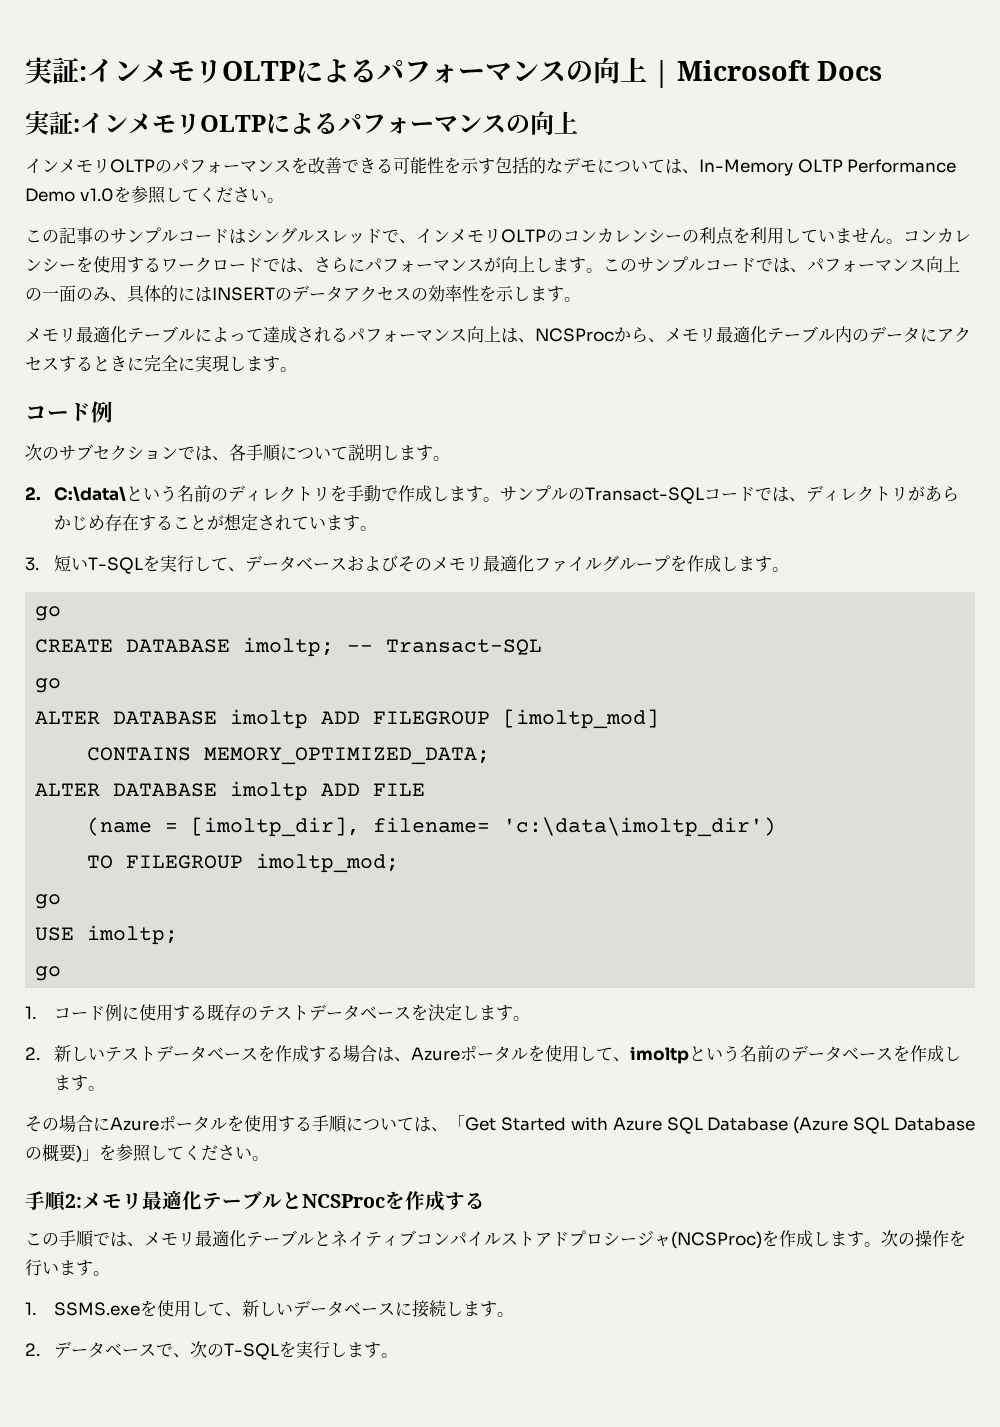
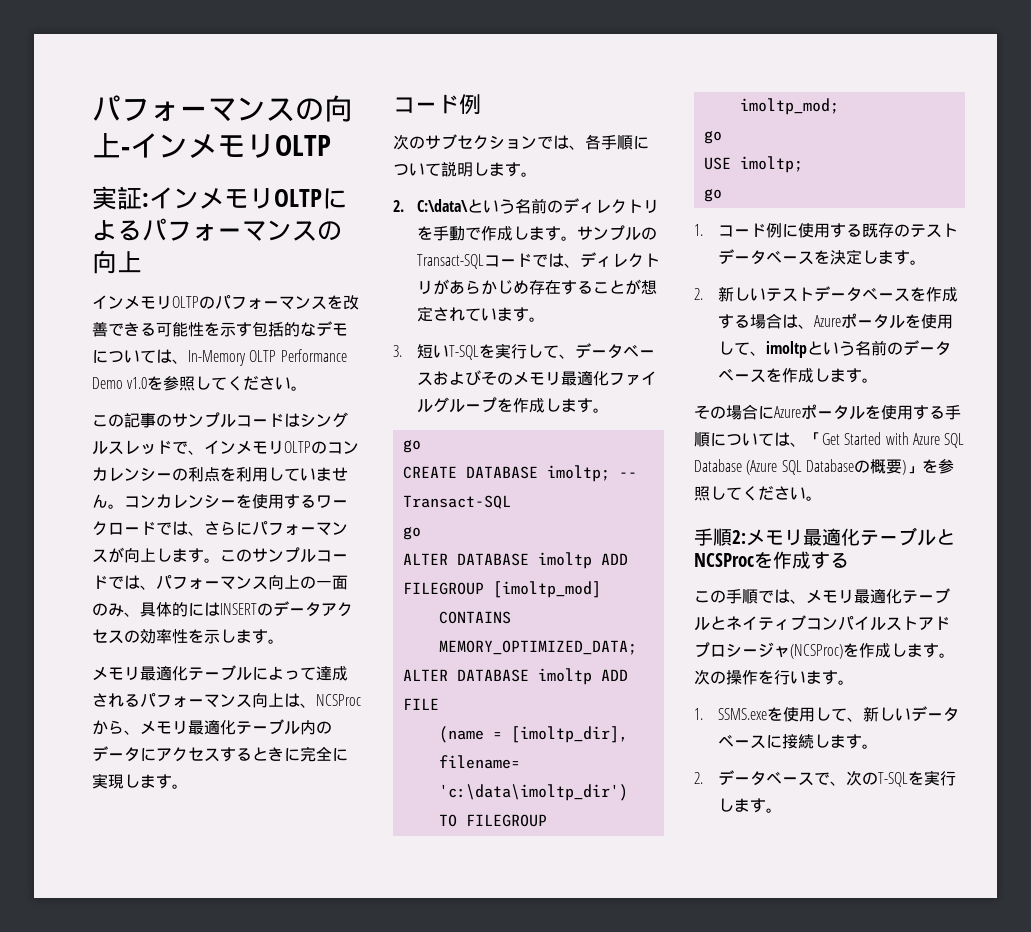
[25,57,882,88] 実証:インメモリOLTPによるパフォーマンスの向上 | Microsoft Docs -> [92,95,353,122] [92,133,331,158] パフォーマンスの向上-インメモリOLTP

